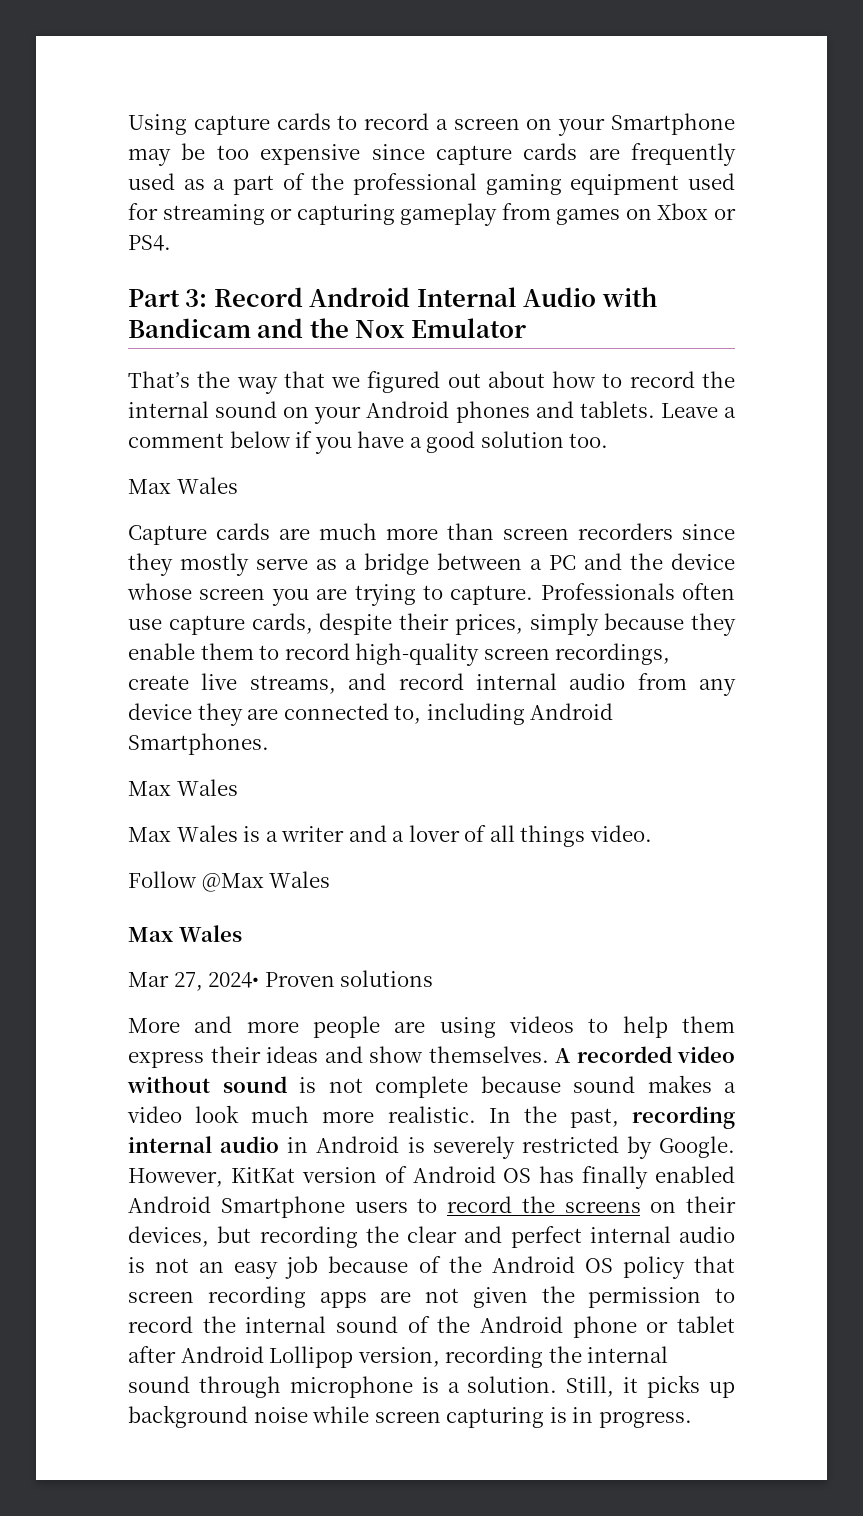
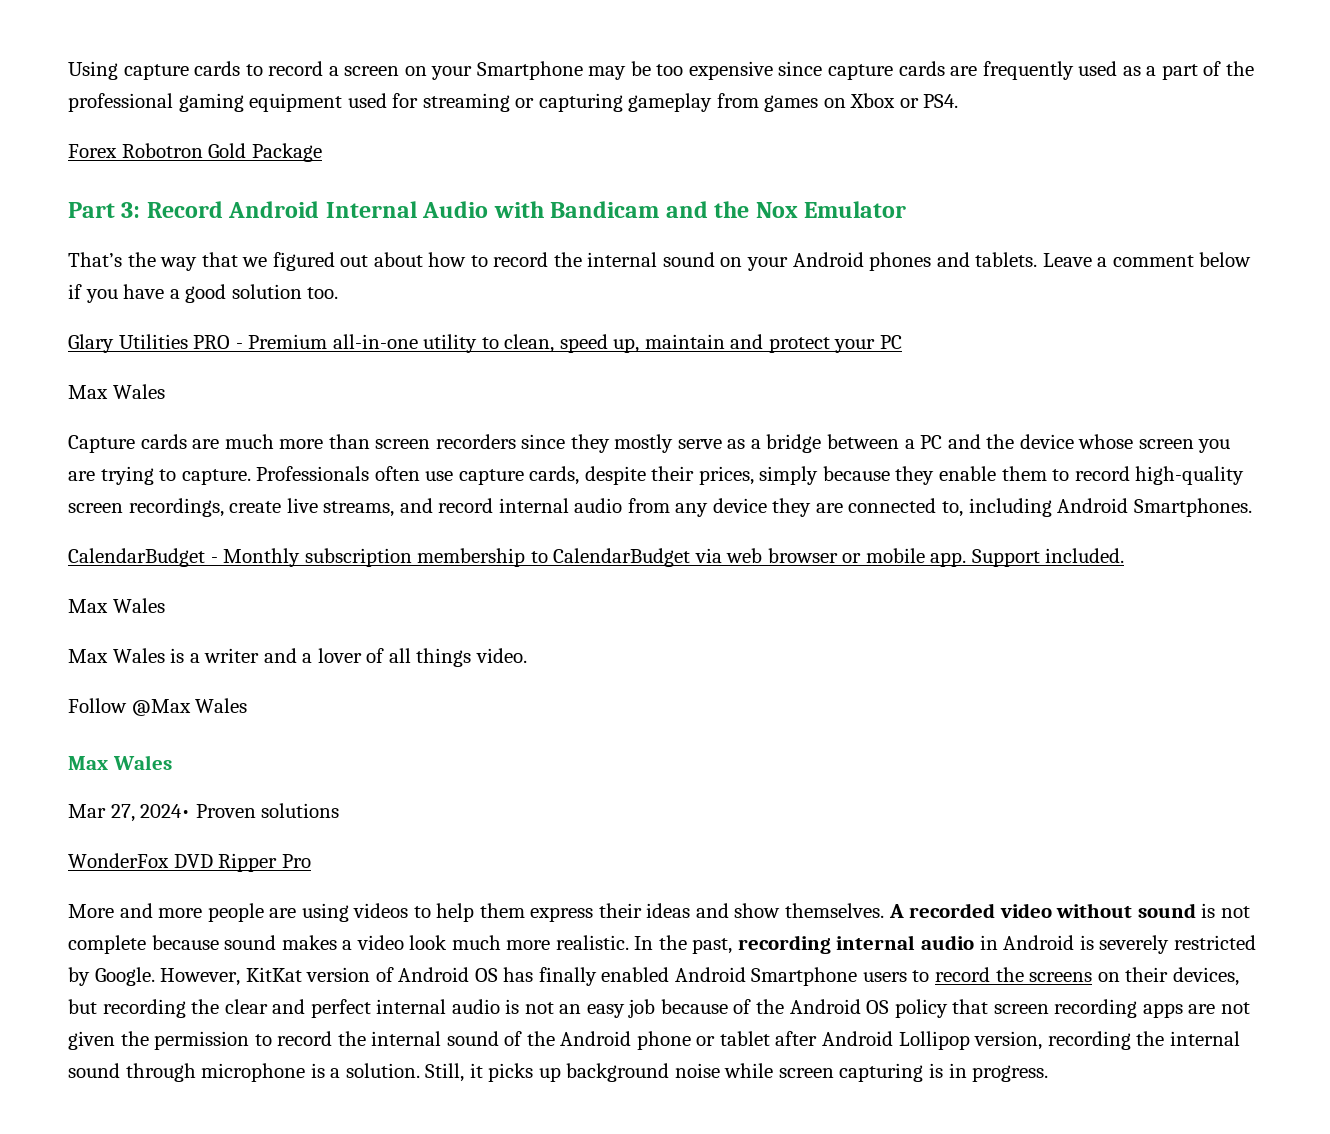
(171, 243) none -> [68,143,322,162] // Forex Robotron Gold Package
(609, 440) none -> [68,334,903,353] // Glary Utilities PRO - Premium all-in-one utility to clean, speed up, maintain and protect your PC
(269, 744) none -> [68,548,1125,567] // CalendarBudget - Monthly subscription membership to CalendarBudget via web browser or mobile app. Support included.
(434, 978) none -> [68,853,311,872] // WonderFox DVD Ripper Pro

